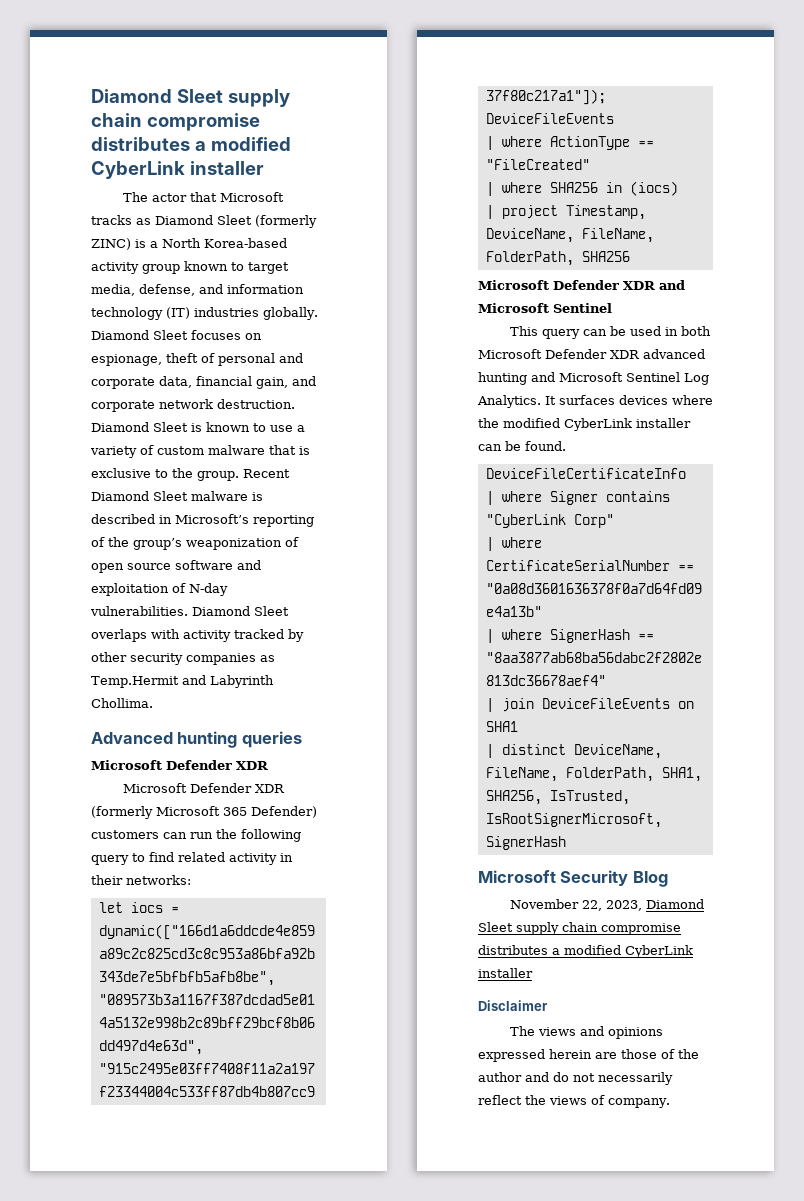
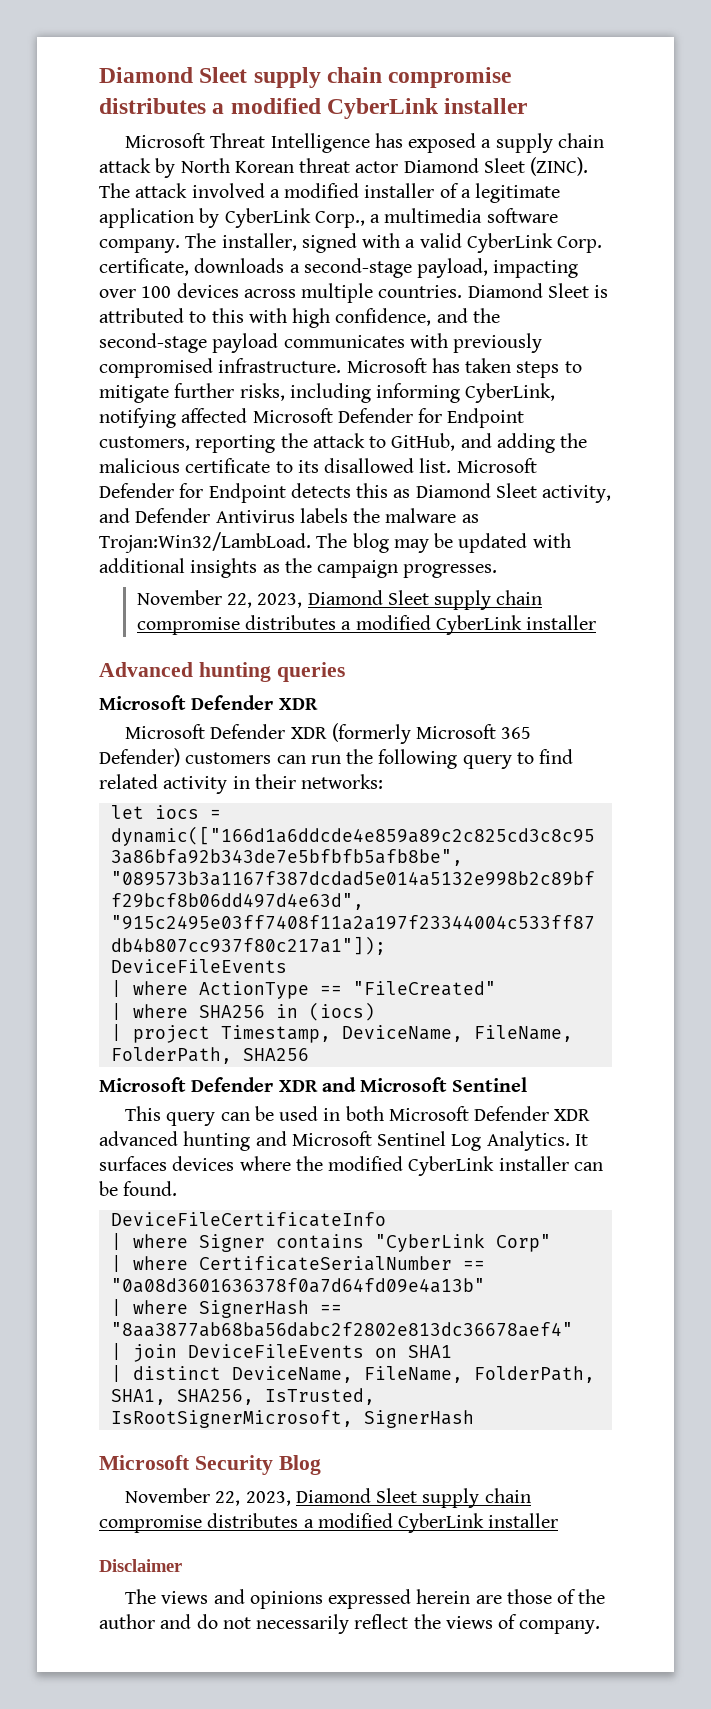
[123,192,285,202] [91,215,317,228] [91,238,287,250] [91,261,289,274] [91,284,304,296] [91,307,318,320] [91,330,262,340] [91,353,303,366] [91,376,316,389] [91,399,295,412] [91,422,305,432] [90,445,310,458] [91,468,290,481] [91,491,263,501] [91,514,314,527] [91,537,299,550] [91,560,261,573] [91,583,228,596] [90,606,289,616] [91,629,304,642] [91,652,275,665] [91,675,274,688] [91,698,153,708] The actor that Microsoft tracks as Diamond Sleet (formerly ZINC) is a North Korea-based activity group known to target media, defense, and information technology (IT) industries globally. Diamond Sleet focuses on espionage, theft of personal and corporate data, financial gain, and corporate network destruction. Diamond Sleet is known to use a variety of custom malware that is exclusive to the group. Recent Diamond Sleet malware is described in Microsoft’s reporting of the group’s weaponization of open source software and exploitation of N-day vulnerabilities. Diamond Sleet overlaps with activity tracked by other security companies as Temp.Hermit and Labyrinth Chollima. -> [125,133,604,153] [99,157,589,178] [99,183,561,203] [99,208,558,228] [99,233,603,253] [99,258,579,278] [99,283,609,303] [99,308,500,328] [99,333,543,353] [99,358,582,378] [99,383,556,403] [99,408,525,428] [99,433,588,453] [99,458,537,473] [99,483,612,503] [99,508,479,523] [99,532,571,553] [99,558,498,578] [136,590,543,610] [136,615,597,635] Microsoft Threat Intelligence has exposed a supply chain attack by North Korean threat actor Diamond Sleet (ZINC). The attack involved a modified installer of a legitimate application by CyberLink Corp., a multimedia software company. The installer, signed with a valid CyberLink Corp. certificate, downloads a second-stage payload, impacting over 100 devices across multiple countries. Diamond Sleet is attributed to this with high confidence, and the second-stage payload communicates with previously compromised infrastructure. Microsoft has taken steps to mitigate further risks, including informing CyberLink, notifying affected Microsoft Defender for Endpoint customers, reporting the attack to GitHub, and adding the malicious certificate to its disallowed list. Microsoft Defender for Endpoint detects this as Diamond Sleet activity, and Defender Antivirus labels the malware as Trojan:Win32/LambLoad. The blog may be updated with additional insights as the campaign progresses. // November 22, 2023, Diamond Sleet supply chain compromise distributes a modified CyberLink installer

